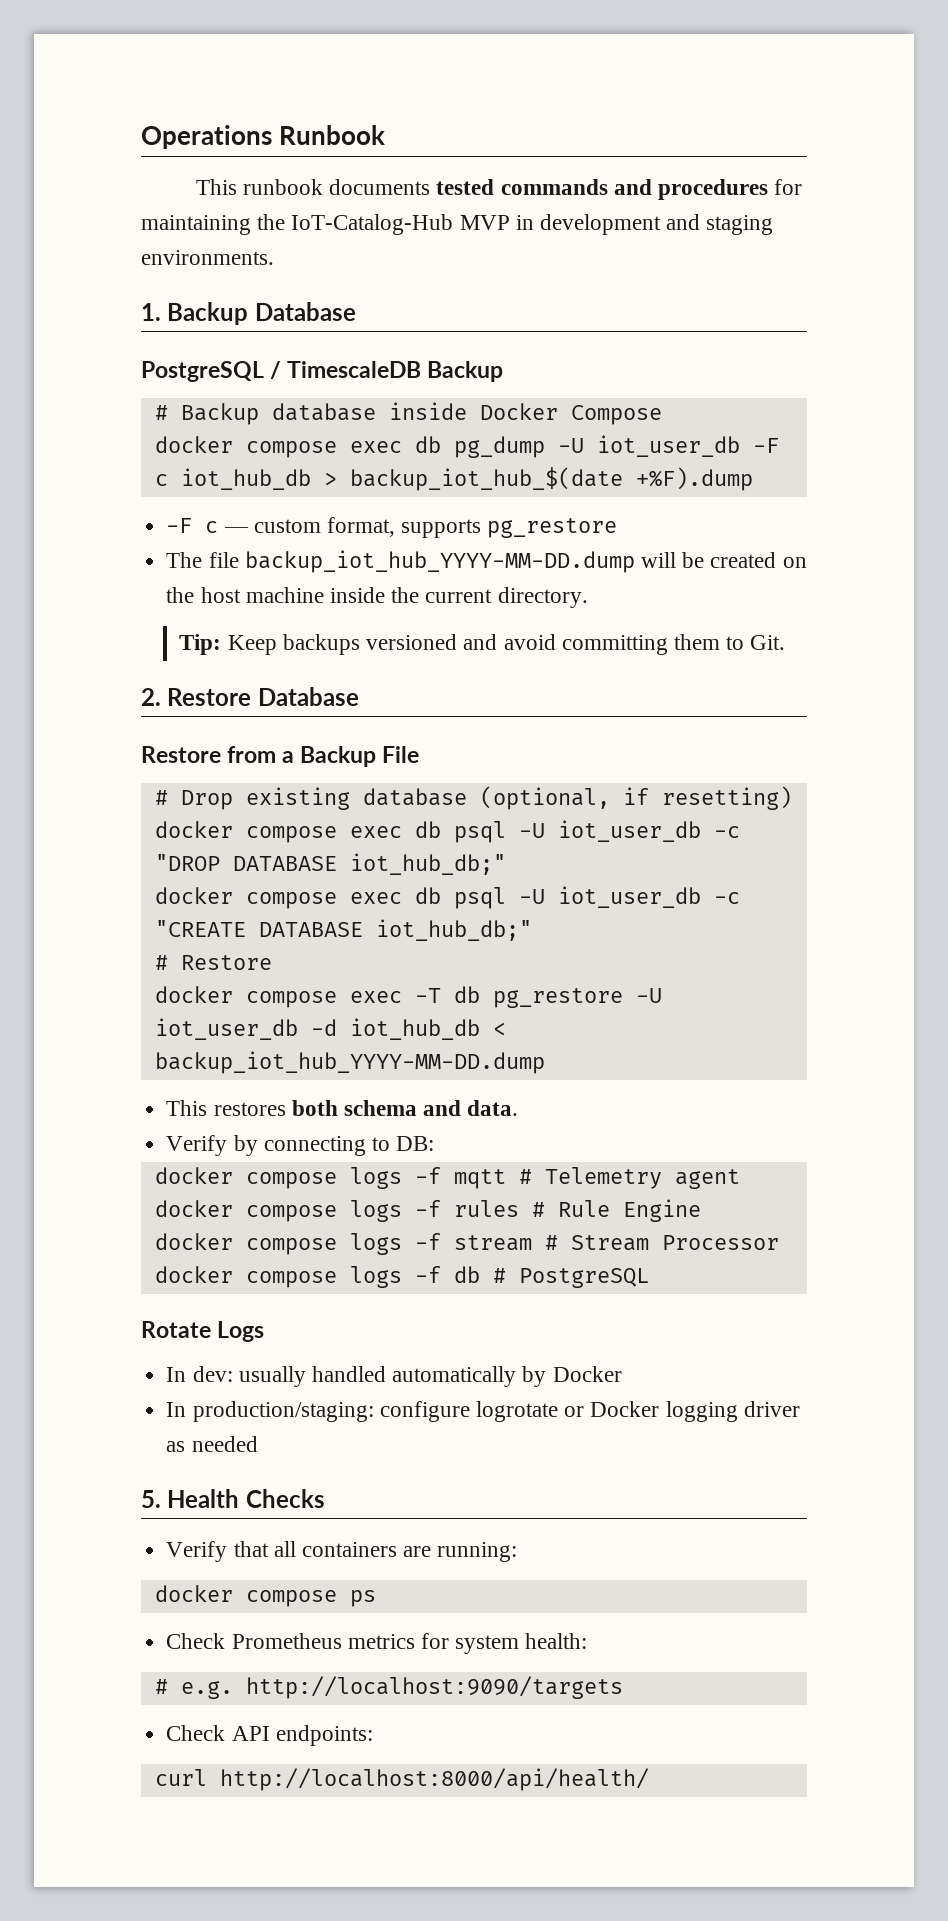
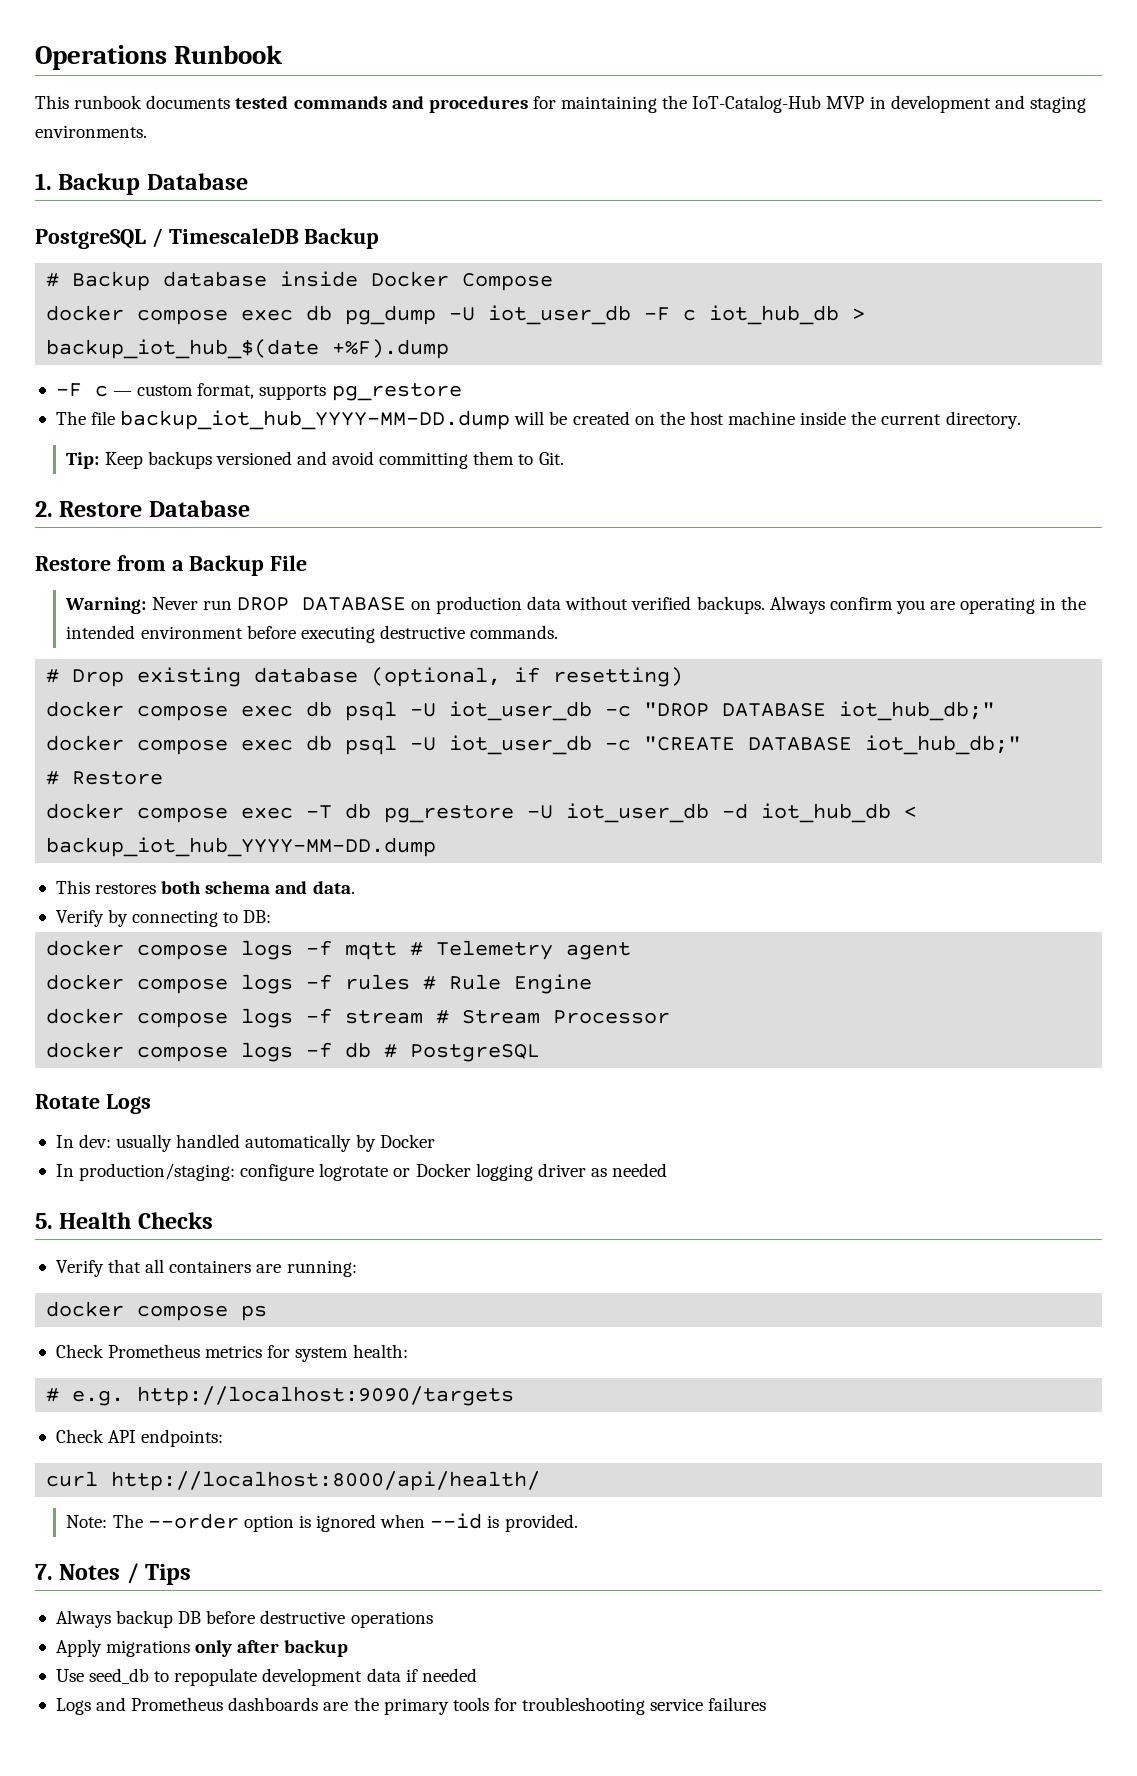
(420, 754) none -> [65,596,1087,614] [66,625,559,643] // Warning: Never run DROP DATABASE on production data without verified backups. Always confirm you are operating in the intended environment before executing destructive commands.
(649, 1779) none -> [66,1513,578,1532] [35,1563,192,1585] [55,1610,433,1628] [55,1639,349,1657] [55,1668,477,1686] [55,1697,767,1715] // Note: The --order option is ignored when --id is provided. // 7. Notes / Tips // Always backup DB before destructive operations // Apply migrations only after backup // Use seed_db to repopulate development data if needed // Logs and Prometheus dashboards are the primary tools for troubleshooting service failures

